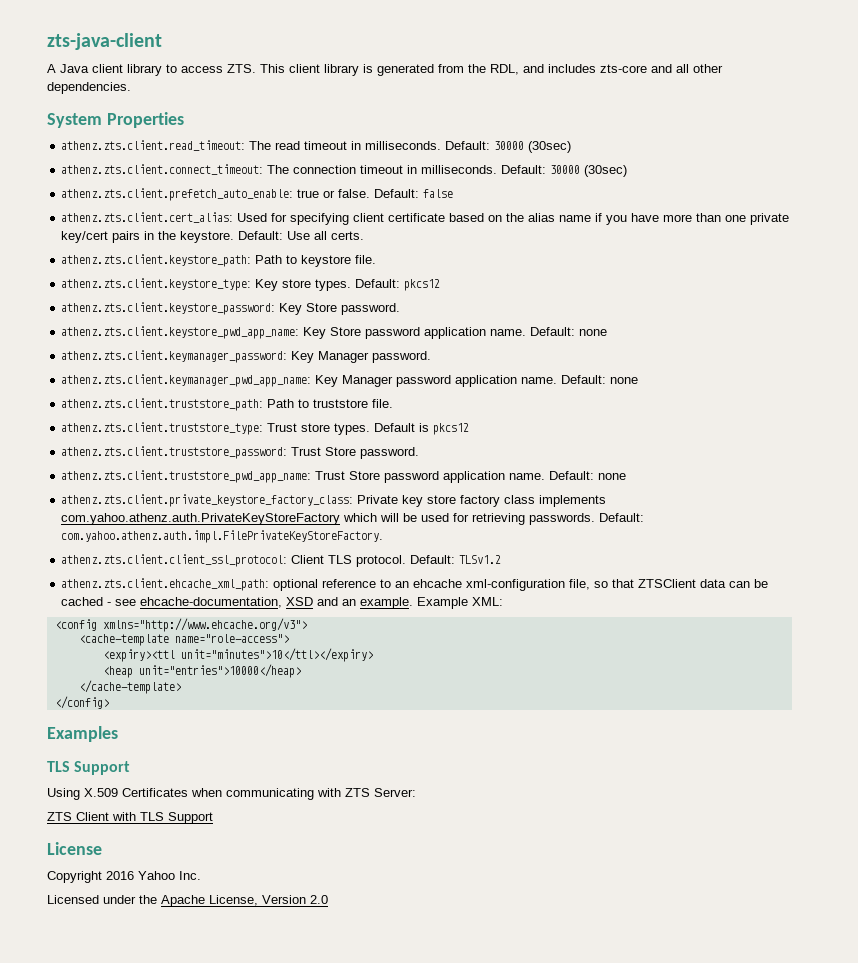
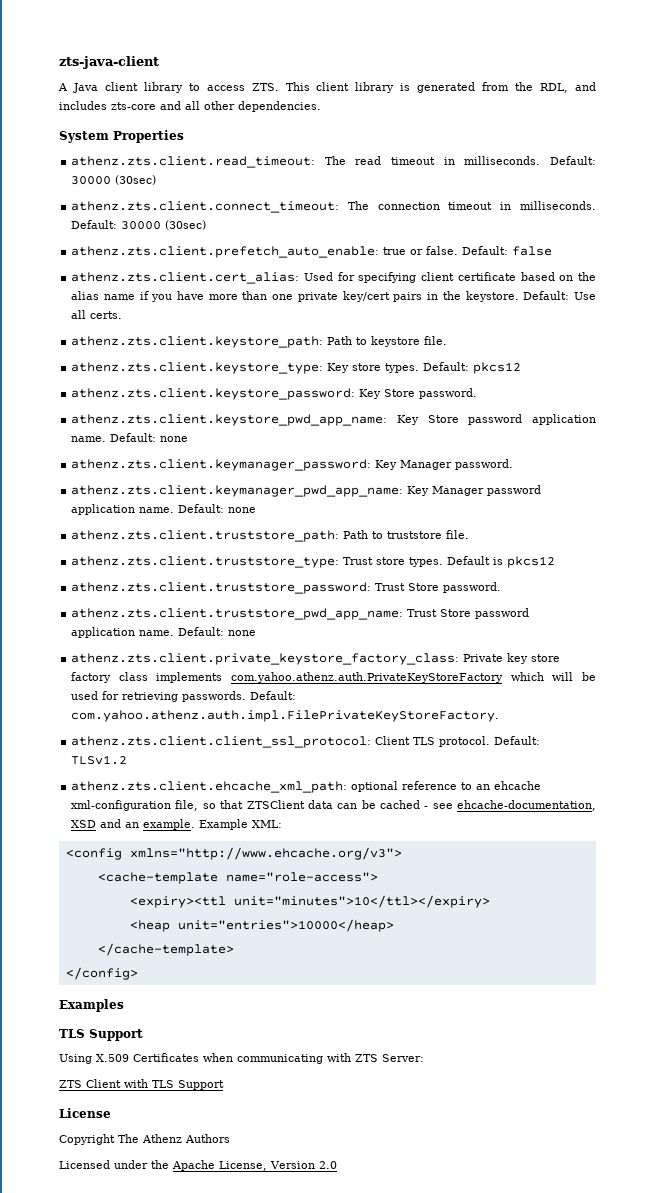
[106,871,201,880] 2016 Yahoo Inc. -> [118,1134,230,1143] The Athenz Authors

